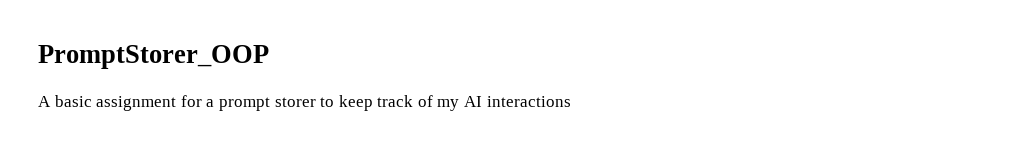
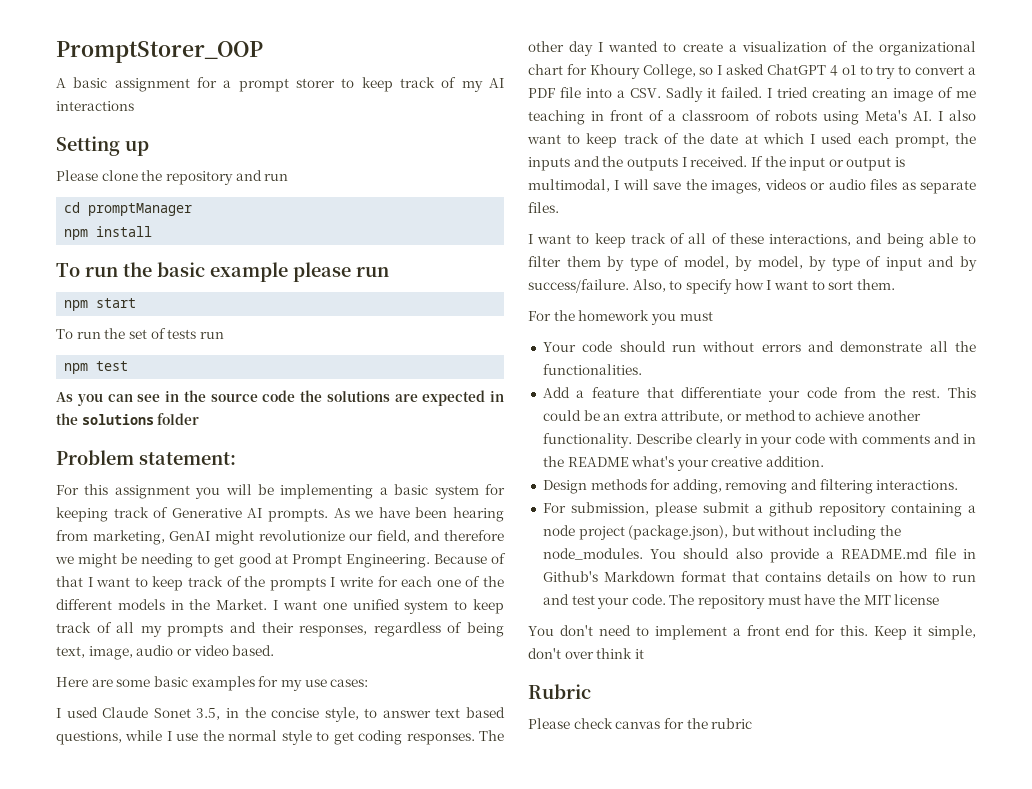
(571, 101) none -> [56,136,149,156] [56,170,289,185] [64,202,193,216] [64,226,153,240] [56,262,389,282] [64,298,137,311] [56,328,224,339] [64,361,129,374] [56,390,504,406] [56,413,200,425] [56,450,236,465] [56,484,505,499] [56,507,505,522] [56,530,504,545] [55,553,506,568] [56,576,505,591] [56,599,504,614] [56,622,505,637] [56,645,275,660] [56,676,369,691] [56,707,505,722] [56,730,504,745] [528,41,976,56] [528,64,976,79] [528,87,976,102] [528,110,976,125] [527,133,976,148] [528,156,906,171] [528,179,976,194] [528,202,559,213] [528,233,976,248] [528,256,978,271] [528,279,895,294] [528,310,713,325] [542,341,976,352] [542,364,642,375] [542,387,976,402] [542,410,921,423] [542,433,976,448] [542,456,825,471] [542,479,959,494] [542,502,976,517] [542,525,901,540] [542,548,976,563] [542,571,976,582] [542,594,940,609] [528,625,977,640] [528,648,644,659] [528,684,591,699] [528,718,753,729] // Setting up // Please clone the repository and run // cd promptManager // npm install // To run the basic example please run // npm start // To run the set of tests run // npm test // As you can see in the source code the solutions are expected in the solutions folder // Problem statement: // For this assignment you will be implementing a basic system for keeping track of Generative AI prompts. As we have been hearing from marketing, GenAI might revolutionize our field, and therefore we might be needing to get good at Prompt Engineering. Because of that I want to keep track of the prompts I write for each one of the different models in the Market. I want one unified system to keep track of all my prompts and their responses, regardless of being text, image, audio or video based. // Here are some basic examples for my use cases: // I used Claude Sonet 3.5, in the concise style, to answer text based questions, while I use the normal style to get coding responses. The other day I wanted to create a visualization of the organizational chart for Khoury College, so I asked ChatGPT 4 o1 to try to convert a PDF file into a CSV. Sadly it failed. I tried creating an image of me teaching in front of a classroom of robots using Meta's AI. I also want to keep track of the date at which I used each prompt, the inputs and the outputs I received. If the input or output is multimodal, I will save the images, videos or audio files as separate files. // I want to keep track of all of these interactions, and being able to filter them by type of model, by model, by type of input and by success/failure. Also, to specify how I want to sort them. // For the homework you must // Your code should run without errors and demonstrate all the functionalities. // Add a feature that differentiate your code from the rest. This could be an extra attribute, or method to achieve another functionality. Describe clearly in your code with comments and in the README what's your creative addition. // Design methods for adding, removing and filtering interactions. // For submission, please submit a github repository containing a node project (package.json), but without including the node_modules. You should also provide a README.md file in Github's Markdown format that contains details on how to run and test your code. The repository must have the MIT license // You don't need to implement a front end for this. Keep it simple, don't over think it // Rubric // Please check canvas for the rubric

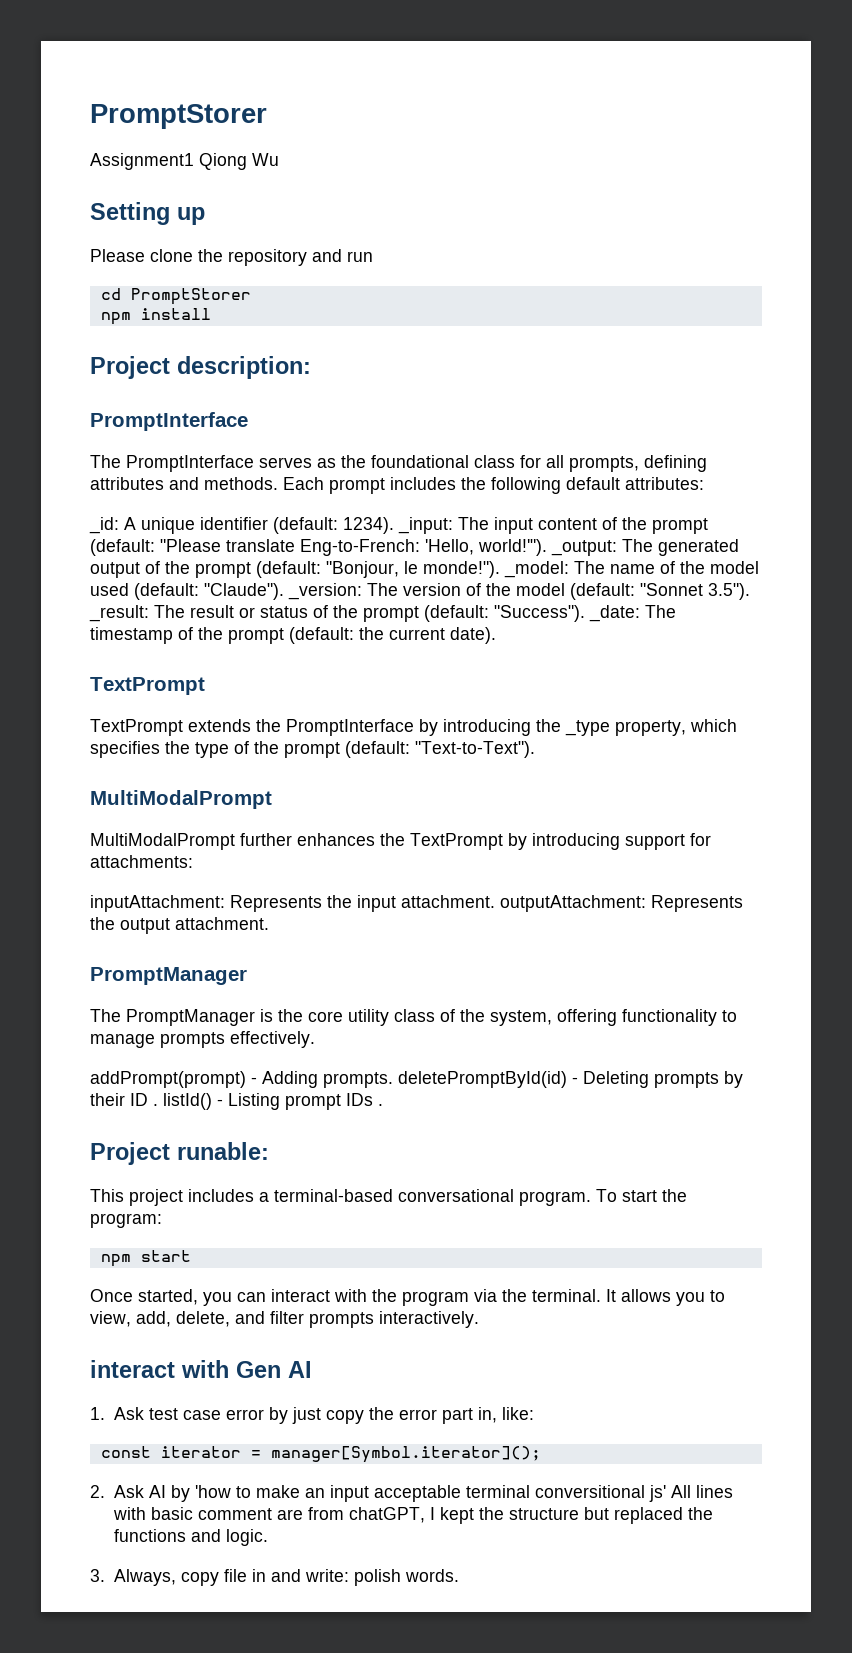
[56,41,263,63] [56,77,504,92] [56,101,134,111] PromptStorer_OOP // A basic assignment for a prompt storer to keep track of my AI interactions -> [90,104,267,129] [90,153,279,170] PromptStorer // Assignment1 Qiong Wu
[88,203,193,216] promptManager -> [130,288,251,305] PromptStorer
[56,262,389,282] [64,298,137,311] [56,328,224,339] [64,361,129,374] [56,390,504,406] [56,413,200,425] [56,450,236,465] [56,484,505,499] [56,507,505,522] [56,530,504,545] [55,553,506,568] [56,576,505,591] [56,599,504,614] [56,622,505,637] [56,645,275,660] [56,676,369,691] [56,707,505,722] [56,730,504,745] [528,41,976,56] [528,64,976,79] [528,87,976,102] [528,110,976,125] [527,133,976,148] [528,156,906,171] [528,179,976,194] [528,202,559,213] [528,233,976,248] [528,256,978,271] [528,279,895,294] [528,310,713,325] [542,341,976,352] [542,364,642,375] [542,387,976,402] [542,410,921,423] [542,433,976,448] [542,456,825,471] [542,479,959,494] [542,502,976,517] [542,525,901,540] [542,548,976,563] [542,571,976,582] [542,594,940,609] [528,625,977,640] [528,648,644,659] [528,684,591,699] [528,718,753,729] To run the basic example please run // npm start // To run the set of tests run // npm test // As you can see in the source code the solutions are expected in the solutions folder // Problem statement: // For this assignment you will be implementing a basic system for keeping track of Generative AI prompts. As we have been hearing from marketing, GenAI might revolutionize our field, and therefore we might be needing to get good at Prompt Engineering. Because of that I want to keep track of the prompts I write for each one of the different models in the Market. I want one unified system to keep track of all my prompts and their responses, regardless of being text, image, audio or video based. // Here are some basic examples for my use cases: // I used Claude Sonet 3.5, in the concise style, to answer text based questions, while I use the normal style to get coding responses. The other day I wanted to create a visualization of the organizational chart for Khoury College, so I asked ChatGPT 4 o1 to try to convert a PDF file into a CSV. Sadly it failed. I tried creating an image of me teaching in front of a classroom of robots using Meta's AI. I also want to keep track of the date at which I used each prompt, the inputs and the outputs I received. If the input or output is multimodal, I will save the images, videos or audio files as separate files. // I want to keep track of all of these interactions, and being able to filter them by type of model, by model, by type of input and by success/failure. Also, to specify how I want to sort them. // For the homework you must // Your code should run without errors and demonstrate all the functionalities. // Add a feature that differentiate your code from the rest. This could be an extra attribute, or method to achieve another functionality. Describe clearly in your code with comments and in the README what's your creative addition. // Design methods for adding, removing and filtering interactions. // For submission, please submit a github repository containing a node project (package.json), but without including the node_modules. You should also provide a README.md file in Github's Markdown format that contains details on how to run and test your code. The repository must have the MIT license // You don't need to implement a front end for this. Keep it simple, don't over think it // Rubric // Please check canvas for the rubric -> [90,356,311,379] [90,412,248,431] [90,455,707,472] [90,477,704,494] [89,517,708,534] [90,539,739,556] [90,561,759,578] [90,583,750,600] [89,605,676,622] [90,627,496,644] [90,677,205,695] [90,719,737,736] [90,741,535,758] [90,790,272,809] [90,833,711,850] [90,855,193,868] [90,895,743,912] [90,917,269,934] [90,967,247,985] [90,1009,737,1026] [90,1031,315,1048] [90,1071,743,1088] [90,1093,383,1110] [90,1142,269,1165] [90,1189,687,1206] [90,1213,162,1228] [100,1250,191,1267] [90,1289,725,1306] [90,1311,479,1328] [90,1360,312,1378] [90,1407,534,1424] [100,1446,541,1463] [90,1485,733,1502] [112,1507,713,1524] [113,1529,268,1546] [90,1569,459,1586] Project description: // PromptInterface // The PromptInterface serves as the foundational class for all prompts, defining attributes and methods. Each prompt includes the following default attributes: // _id: A unique identifier (default: 1234). _input: The input content of the prompt (default: "Please translate Eng-to-French: 'Hello, world!'"). _output: The generated output of the prompt (default: "Bonjour, le monde!"). _model: The name of the model used (default: "Claude"). _version: The version of the model (default: "Sonnet 3.5"). _result: The result or status of the prompt (default: "Success"). _date: The timestamp of the prompt (default: the current date). // TextPrompt // TextPrompt extends the PromptInterface by introducing the _type property, which specifies the type of the prompt (default: "Text-to-Text"). // MultiModalPrompt // MultiModalPrompt further enhances the TextPrompt by introducing support for attachments: // inputAttachment: Represents the input attachment. outputAttachment: Represents the output attachment. // PromptManager // The PromptManager is the core utility class of the system, offering functionality to manage prompts effectively. // addPrompt(prompt) - Adding prompts. deletePromptById(id) - Deleting prompts by their ID . listId() - Listing prompt IDs . // Project runable: // This project includes a terminal-based conversational program. To start the program: // npm start // Once started, you can interact with the program via the terminal. It allows you to view, add, delete, and filter prompts interactively. // interact with Gen AI // 1. Ask test case error by just copy the error part in, like: // const iterator = manager[Symbol.iterator](); // 2. Ask AI by 'how to make an input acceptable terminal conversitional js' All lines with basic comment are from chatGPT, I kept the structure but replaced the functions and logic. // 3. Always, copy file in and write: polish words.

